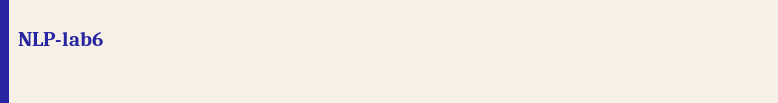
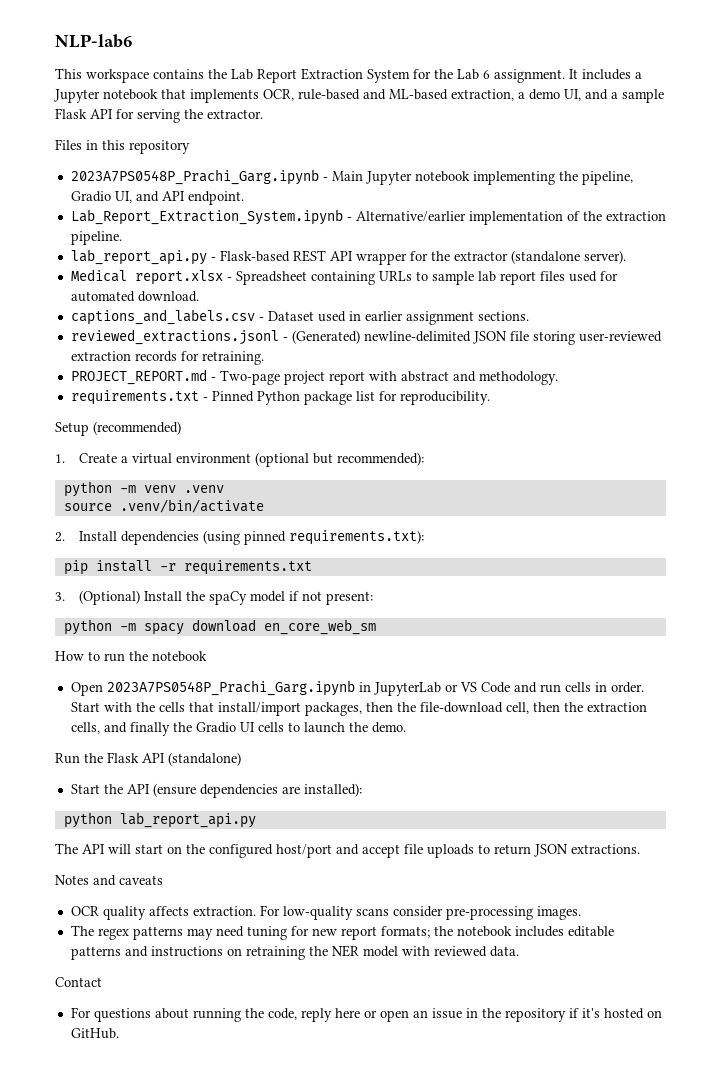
(103, 38) none -> [55,68,642,83] [54,89,664,103] [55,108,263,123] [55,139,190,154] [70,169,633,185] [70,191,244,205] [70,209,666,225] [70,231,122,245] [70,249,626,265] [70,269,618,285] [70,291,199,302] [70,309,529,325] [70,329,662,345] [70,351,264,365] [70,369,558,385] [70,390,490,405] [55,421,181,436] [55,452,425,467] [63,481,224,497] [63,499,264,513] [55,530,425,545] [63,560,312,575] [55,590,374,605] [63,619,376,635] [55,651,207,662] [70,680,644,696] [70,702,647,716] [70,722,406,736] [55,752,241,766] [70,783,362,798] [63,812,256,828] [55,843,640,858] [55,875,163,886] [70,905,581,920] [70,925,614,940] [70,945,519,960] [55,977,102,987] [70,1007,662,1022] [70,1028,119,1039] // This workspace contains the Lab Report Extraction System for the Lab 6 assignment. It includes a Jupyter notebook that implements OCR, rule-based and ML-based extraction, a demo UI, and a sample Flask API for serving the extractor. // Files in this repository // 2023A7PS0548P_Prachi_Garg.ipynb - Main Jupyter notebook implementing the pipeline, Gradio UI, and API endpoint. // Lab_Report_Extraction_System.ipynb - Alternative/earlier implementation of the extraction pipeline. // lab_report_api.py - Flask-based REST API wrapper for the extractor (standalone server). // Medical report.xlsx - Spreadsheet containing URLs to sample lab report files used for automated download. // captions_and_labels.csv - Dataset used in earlier assignment sections. // reviewed_extractions.jsonl - (Generated) newline-delimited JSON file storing user-reviewed extraction records for retraining. // PROJECT_REPORT.md - Two-page project report with abstract and methodology. // requirements.txt - Pinned Python package list for reproducibility. // Setup (recommended) // 1. Create a virtual environment (optional but recommended): // python -m venv .venv // source .venv/bin/activate // 2. Install dependencies (using pinned requirements.txt): // pip install -r requirements.txt // 3. (Optional) Install the spaCy model if not present: // python -m spacy download en_core_web_sm // How to run the notebook // Open 2023A7PS0548P_Prachi_Garg.ipynb in JupyterLab or VS Code and run cells in order. Start with the cells that install/import packages, then the file-download cell, then the extraction cells, and finally the Gradio UI cells to launch the demo. // Run the Flask API (standalone) // Start the API (ensure dependencies are installed): // python lab_report_api.py // The API will start on the configured host/port and accept file uploads to return JSON extractions. // Notes and caveats // OCR quality affects extraction. For low-quality scans consider pre-processing images. // The regex patterns may need tuning for new report formats; the notebook includes editable patterns and instructions on retraining the NER model with reviewed data. // Contact // For questions about running the code, reply here or open an issue in the repository if it's hosted on GitHub.

